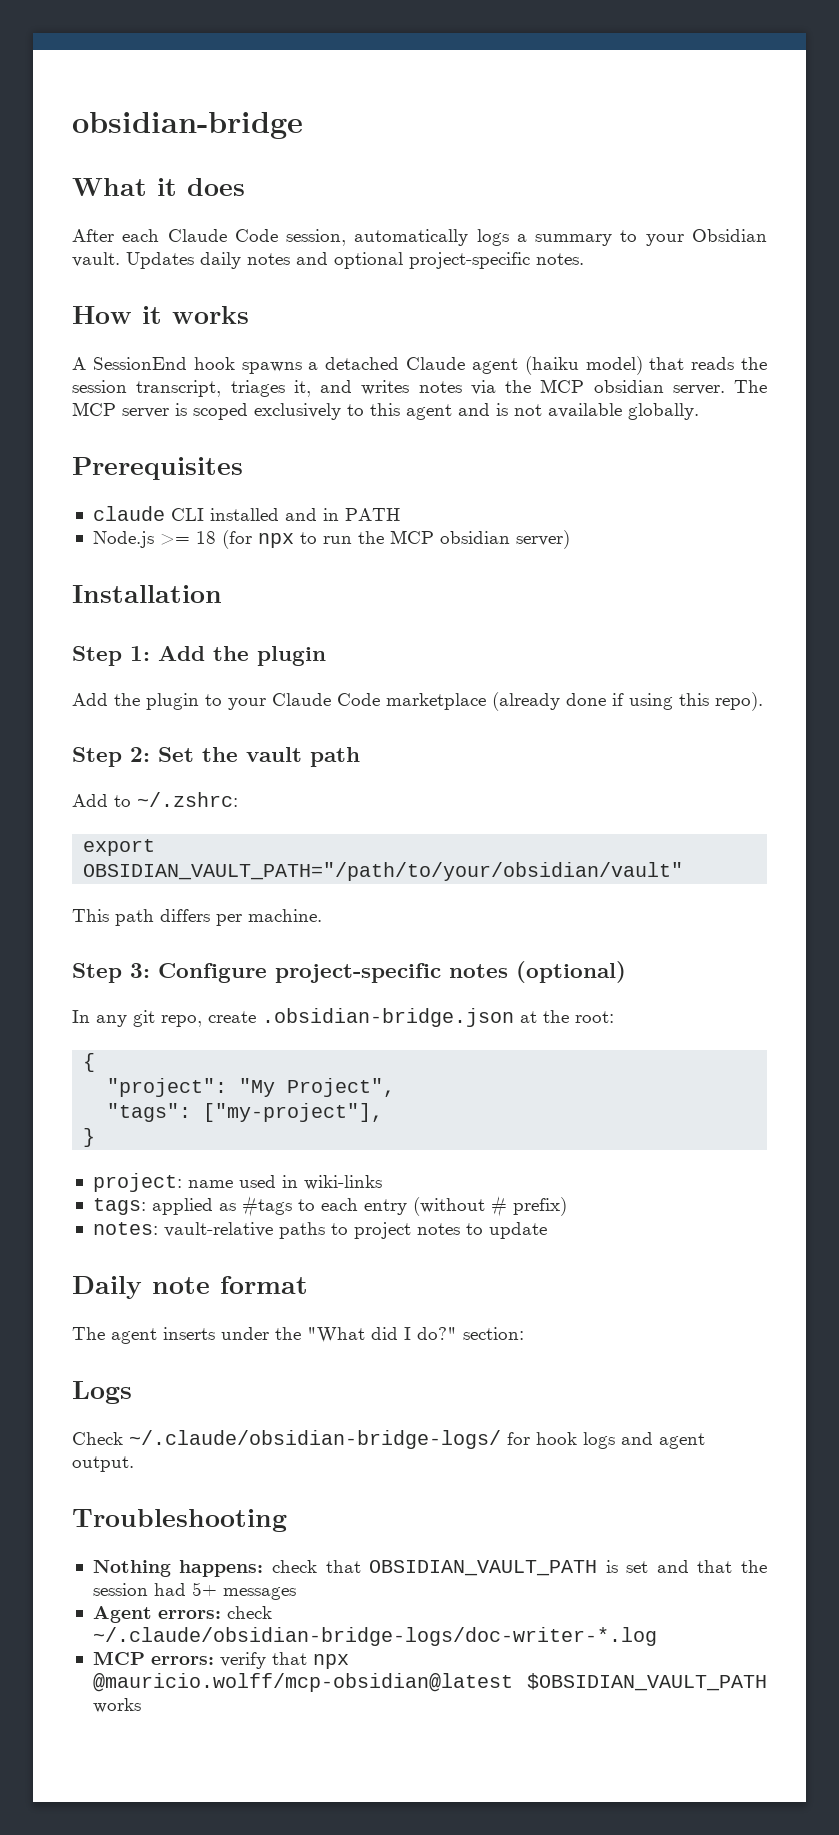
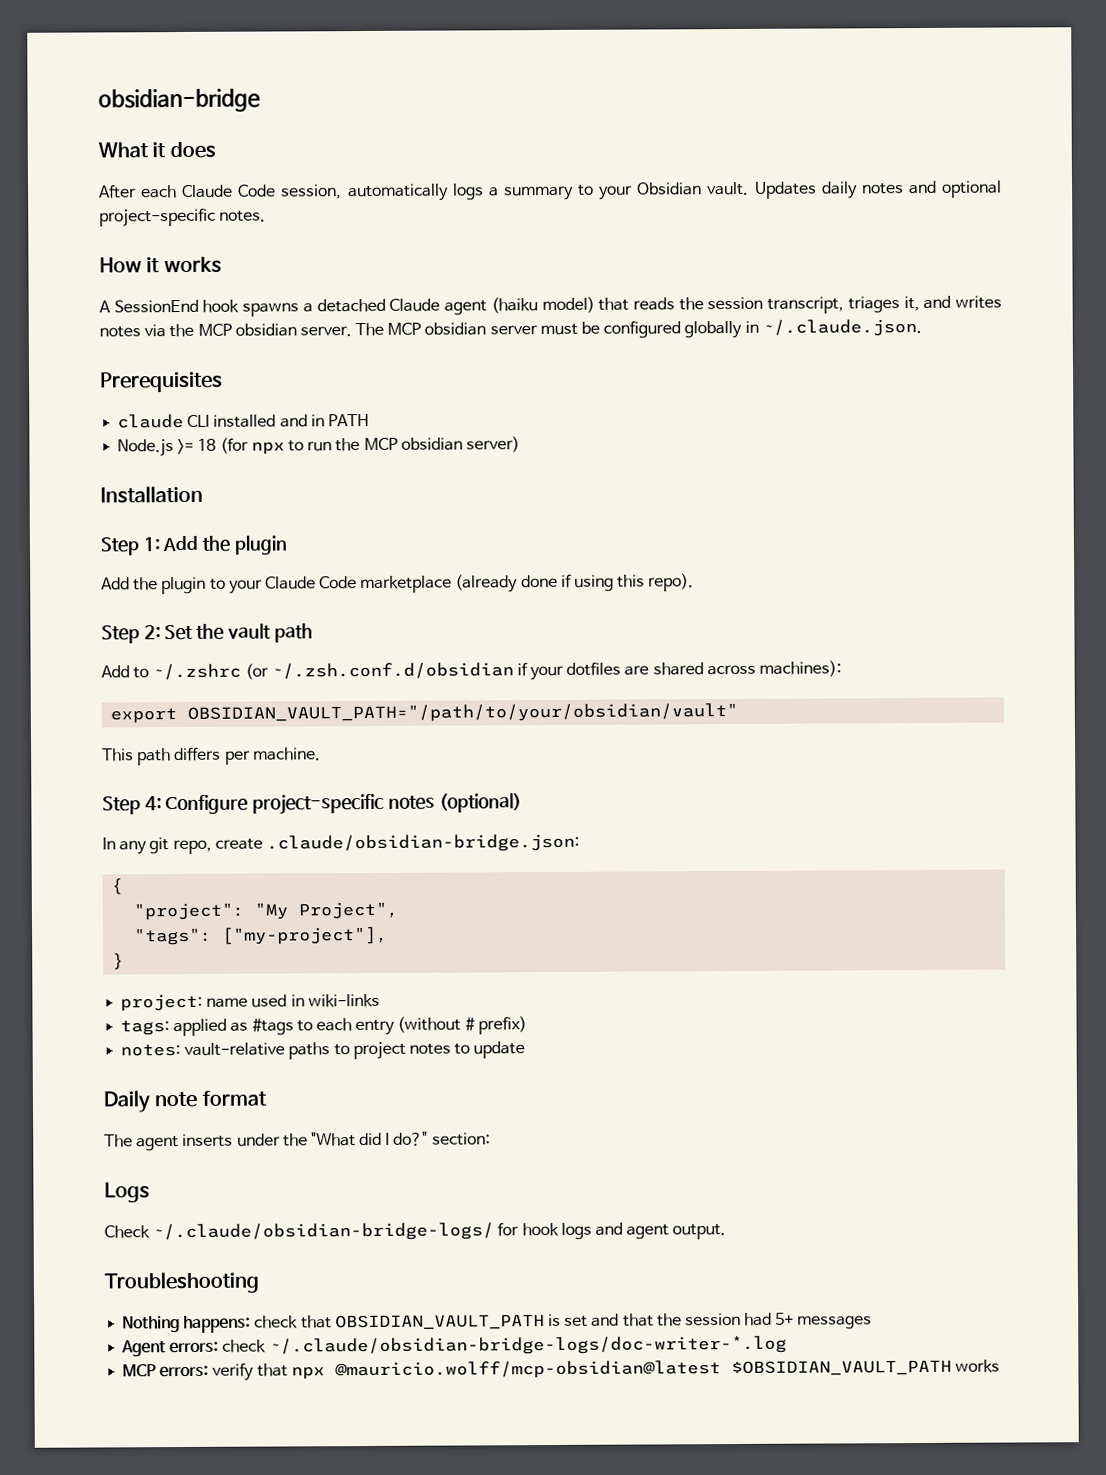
[122,403,699,420] server is scoped exclusively to this agent and is not available globally. -> [424,318,922,339] obsidian server must be configured globally in ~/.claude.json.
[137,792,238,807] ~/.zshrc: -> [152,660,843,681] ~/.zshrc (or ~/.zsh.conf.d/obsidian if your dotfiles are shared across machines):
[130,963,150,978] 3: -> [144,796,162,811] 4:
[262,1008,614,1027] .obsidian-bridge.json at the root: -> [265,833,580,853] .claude/obsidian-bridge.json:

